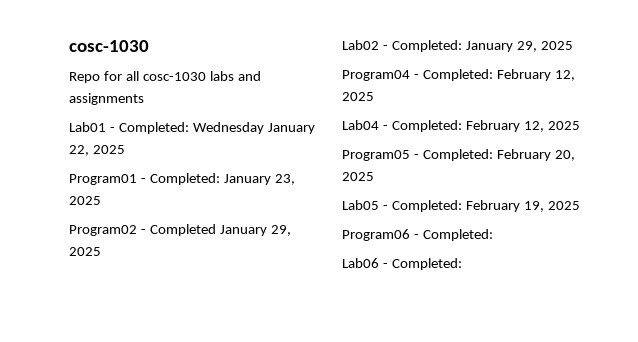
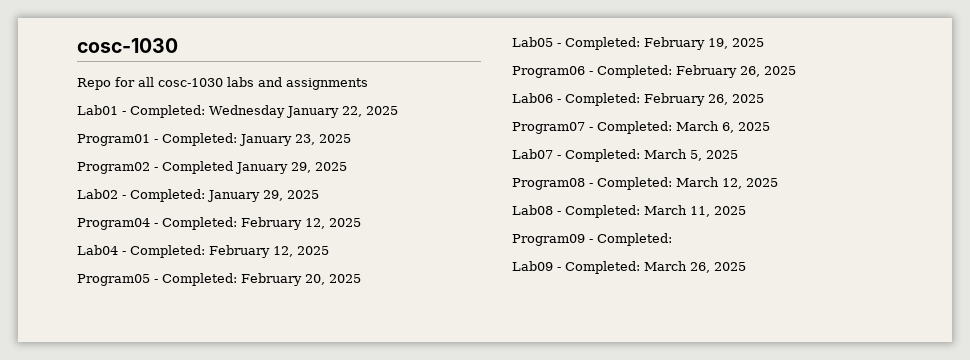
(493, 235) none -> [676,65,796,78] February 26, 2025
(462, 264) none -> [644,93,764,106] [512,121,770,134] [512,149,738,162] [512,177,778,190] [512,205,746,218] [512,233,672,246] [512,261,746,274] February 26, 2025 // Program07 - Completed: March 6, 2025 // Lab07 - Completed: March 5, 2025 // Program08 - Completed: March 12, 2025 // Lab08 - Completed: March 11, 2025 // Program09 - Completed: // Lab09 - Completed: March 26, 2025

